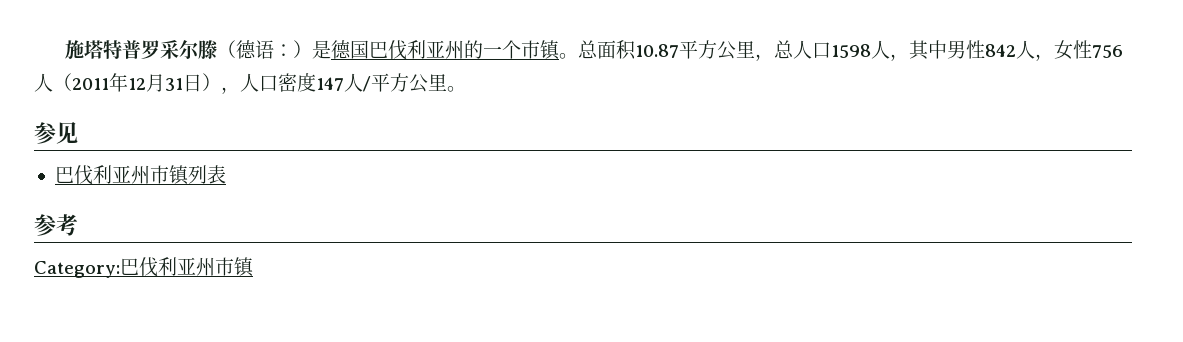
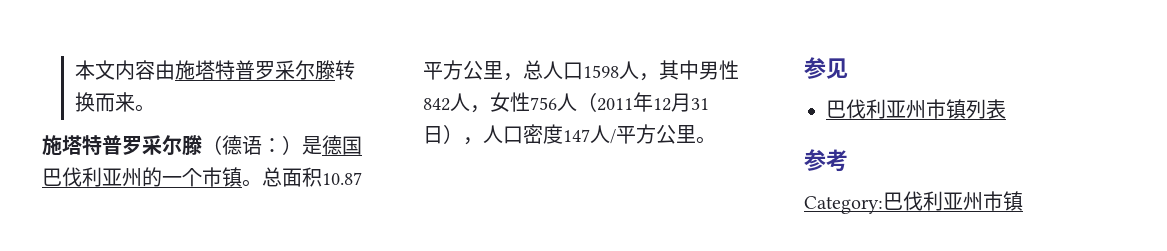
(64, 50) none -> [75,60,356,80] [75,92,156,112] 本文内容由施塔特普罗采尔滕转换而来。 //

